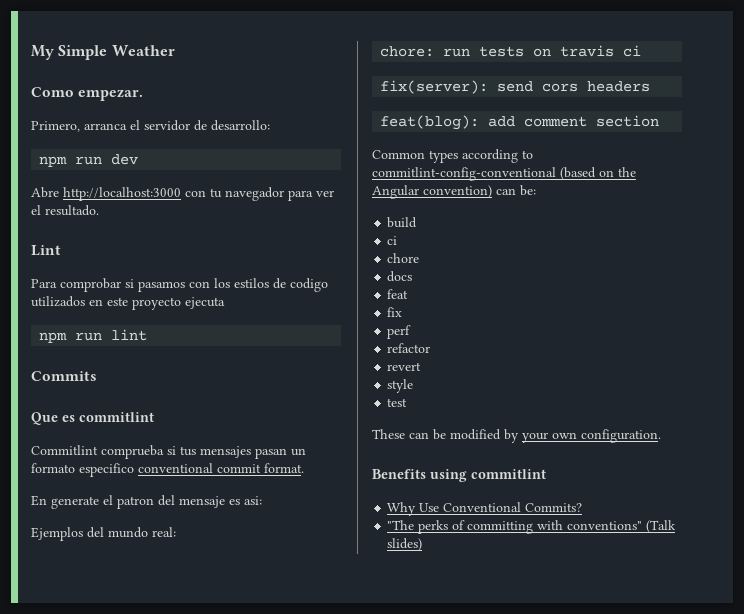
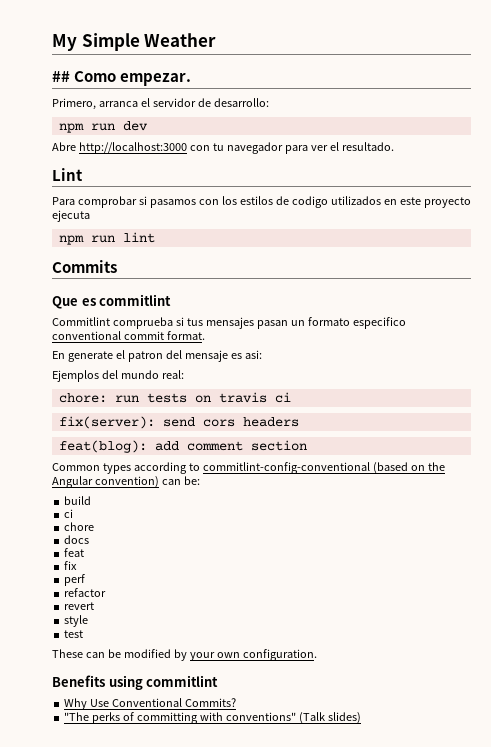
(175, 50) none -> [52,71,70,82] ##

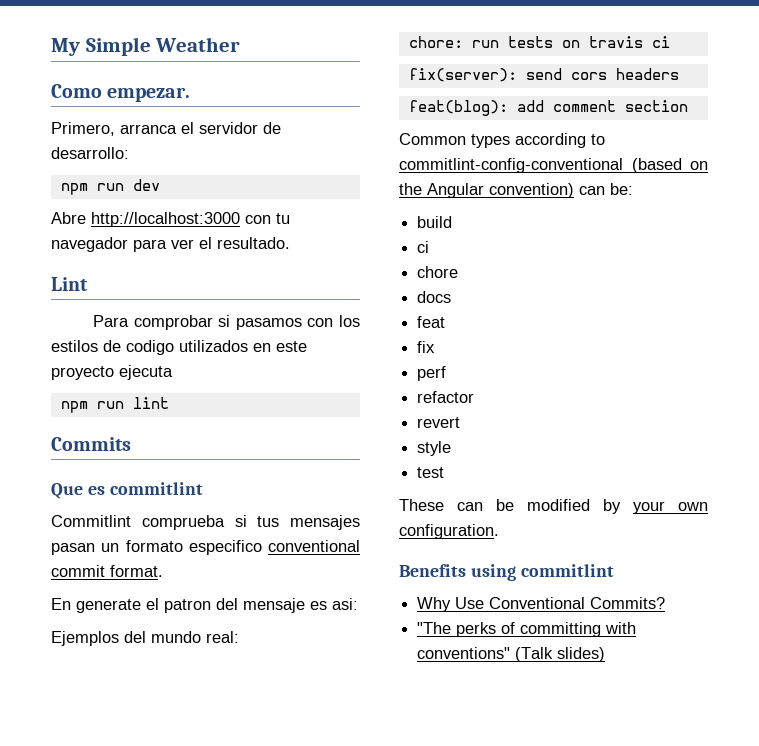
[52,71,70,82] ## -> (241, 44) none

